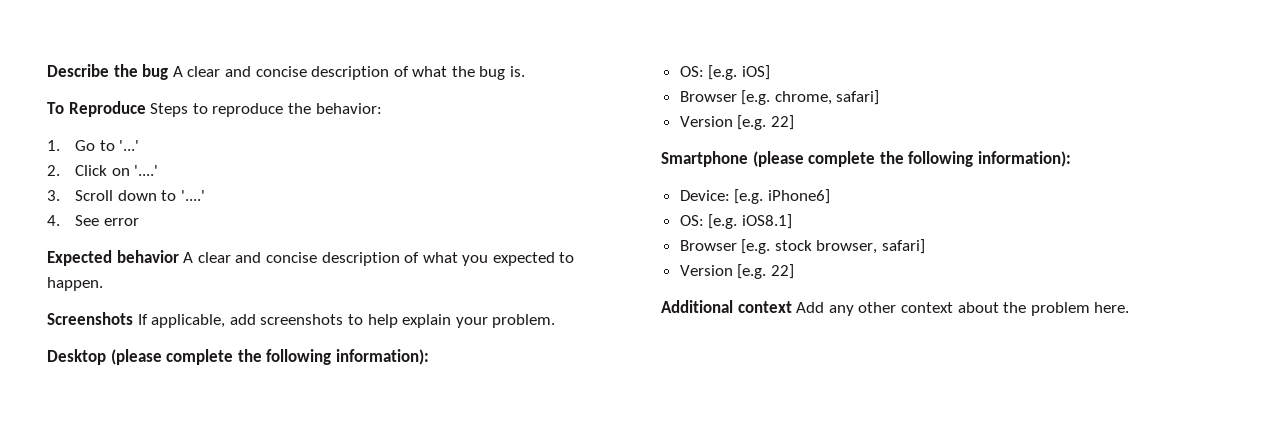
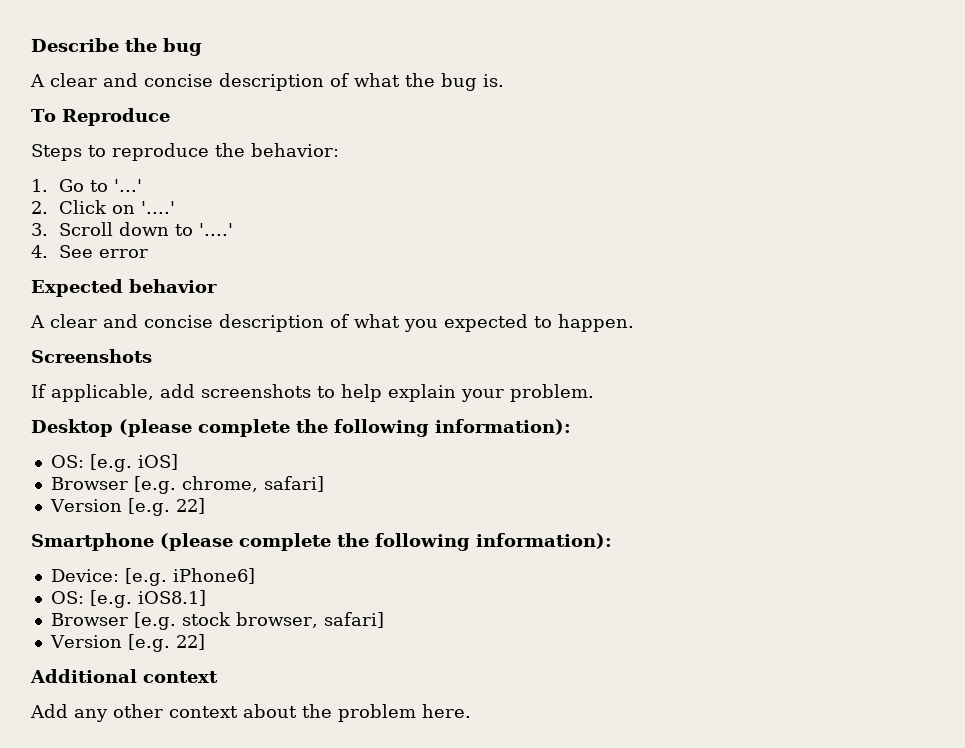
(169, 72) none -> (202, 47) //
(146, 109) none -> (170, 117) //
(179, 256) none -> (217, 286) //
(133, 318) none -> (152, 356) //
(792, 307) none -> (218, 677) //

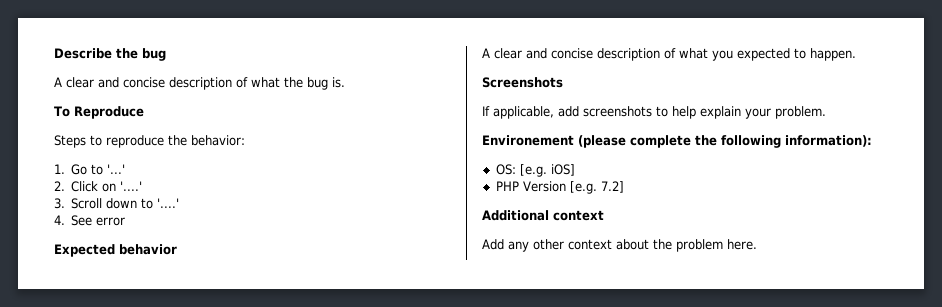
[31,419,113,437] Desktop -> [482,135,574,146] Environement
[50,476,324,494] [49,498,205,516] [31,533,612,551] [50,568,255,586] [50,590,206,608] [50,612,384,630] [49,634,205,652] Browser [e.g. chrome, safari] // Version [e.g. 22] // Smartphone (please complete the following information): // Device: [e.g. iPhone6] // OS: [e.g. iOS8.1] // Browser [e.g. stock browser, safari] // Version [e.g. 22] -> [495,181,624,194] PHP Version [e.g. 7.2]

